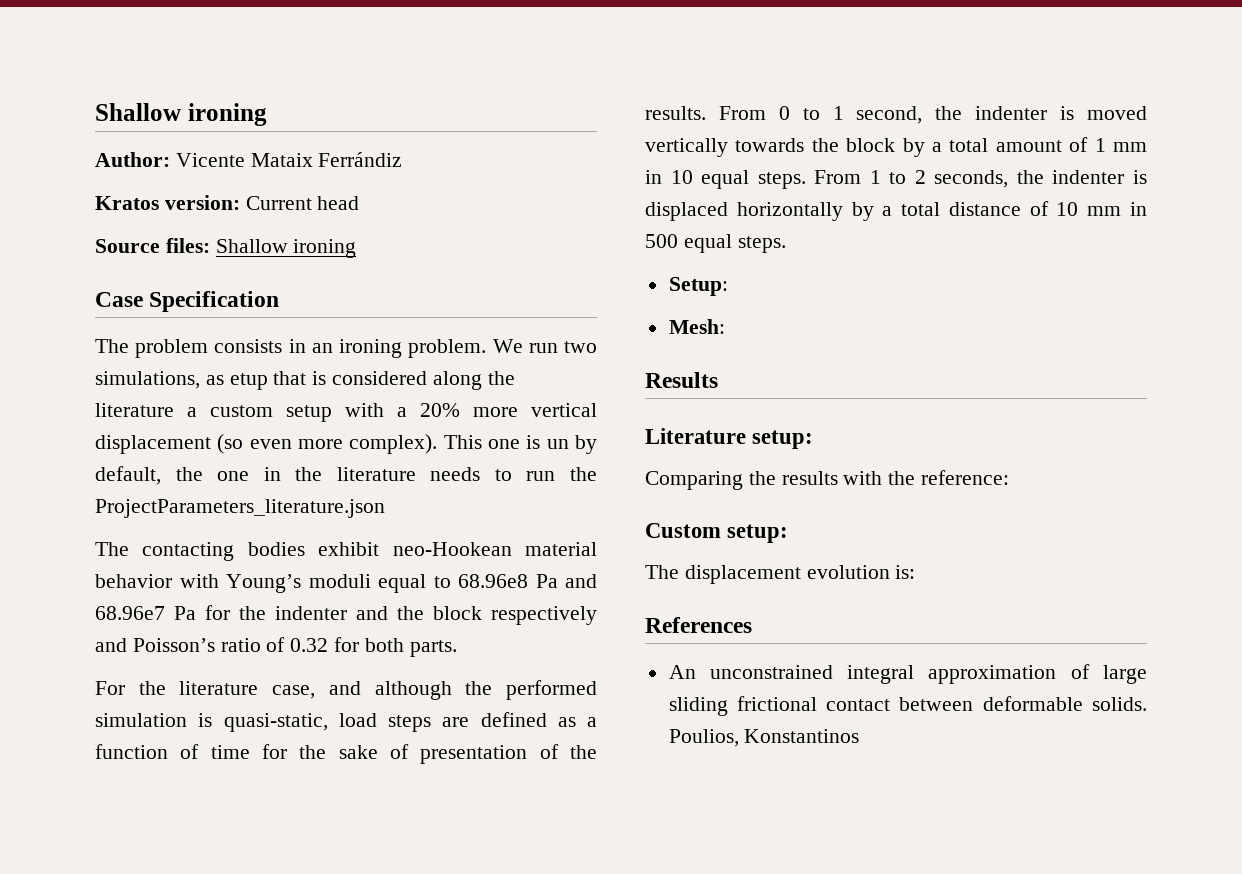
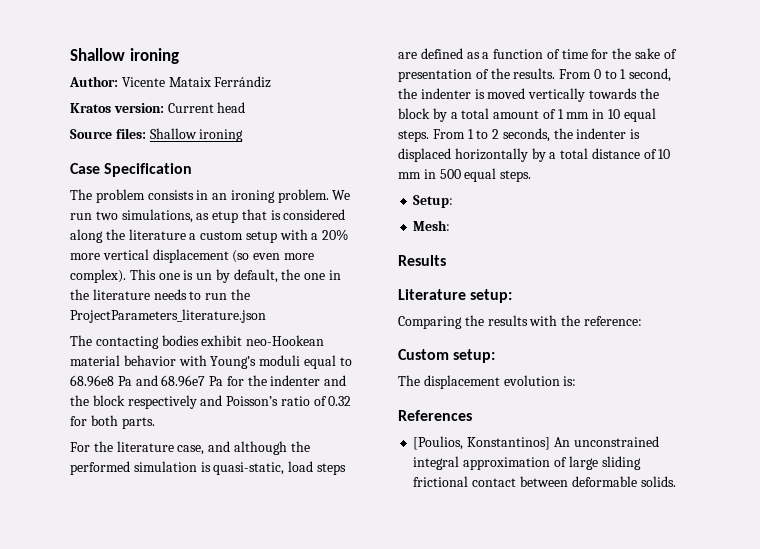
(752, 625) none -> [413,436,551,450] [Poulios, Konstantinos]
[668,729,860,747] Poulios, Konstantinos -> (676, 481) none

